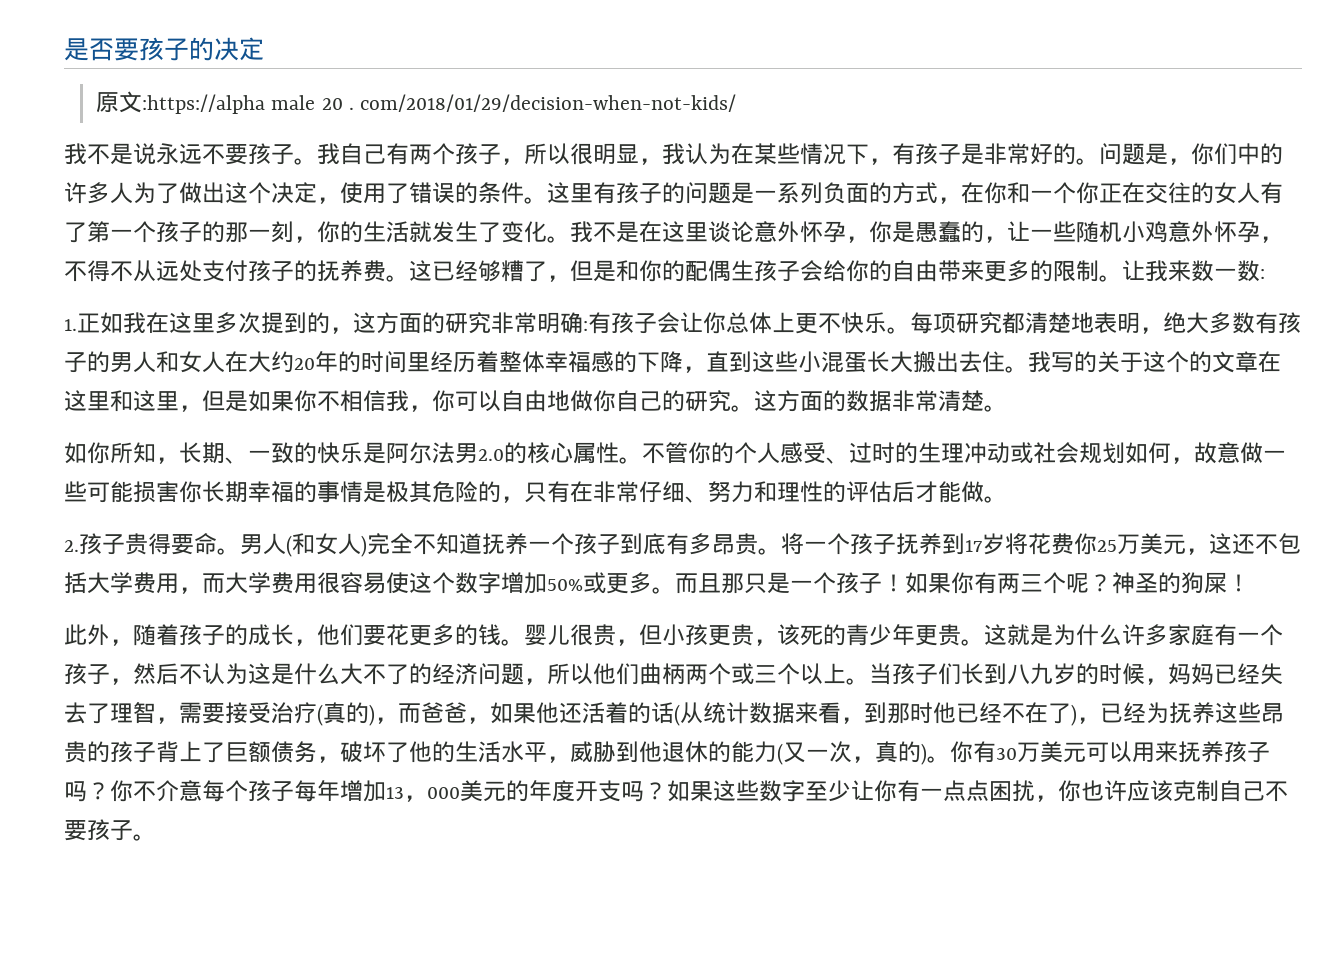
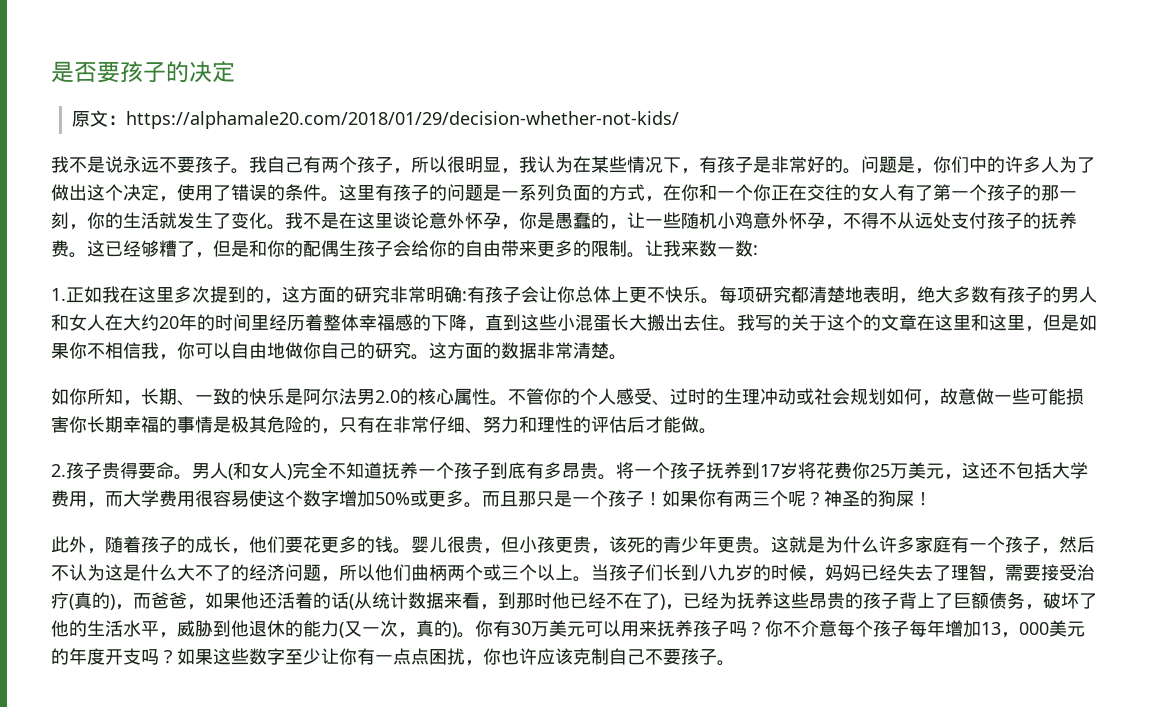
[142,94,736,114] :https://alpha male 20 . com/2018/01/29/decision-when-not-kids/ -> [107,111,679,129] ：https://alphamale20.com/2018/01/29/decision-whether-not-kids/

